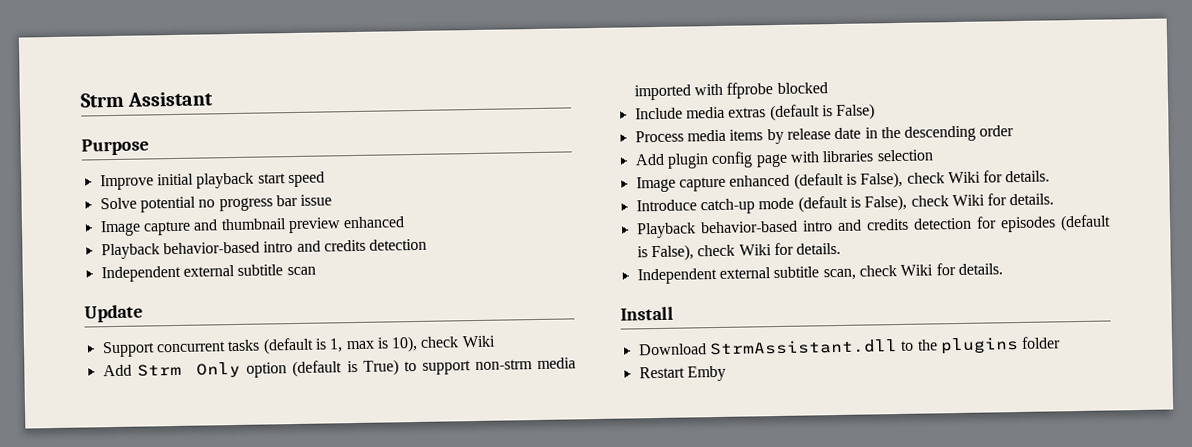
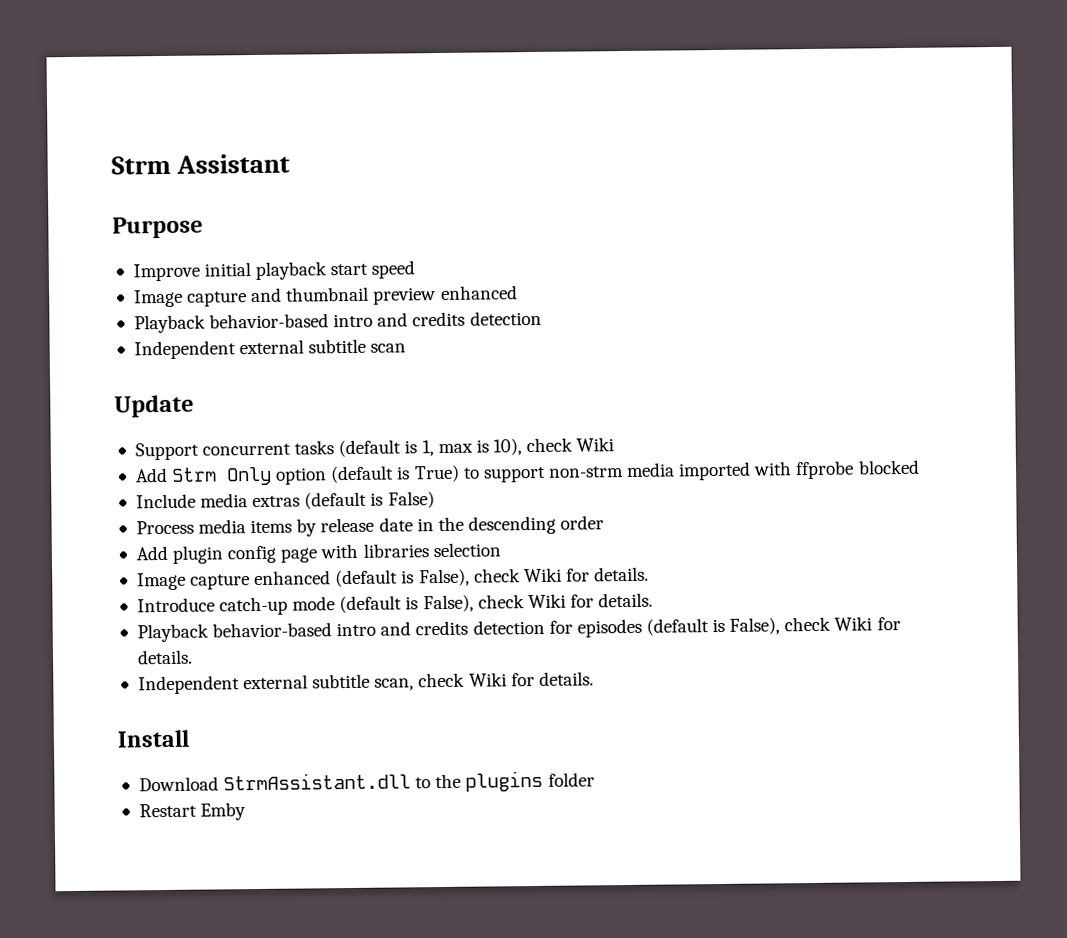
[99,194,333,213] // Solve potential no progress bar issue -> (416, 269) none

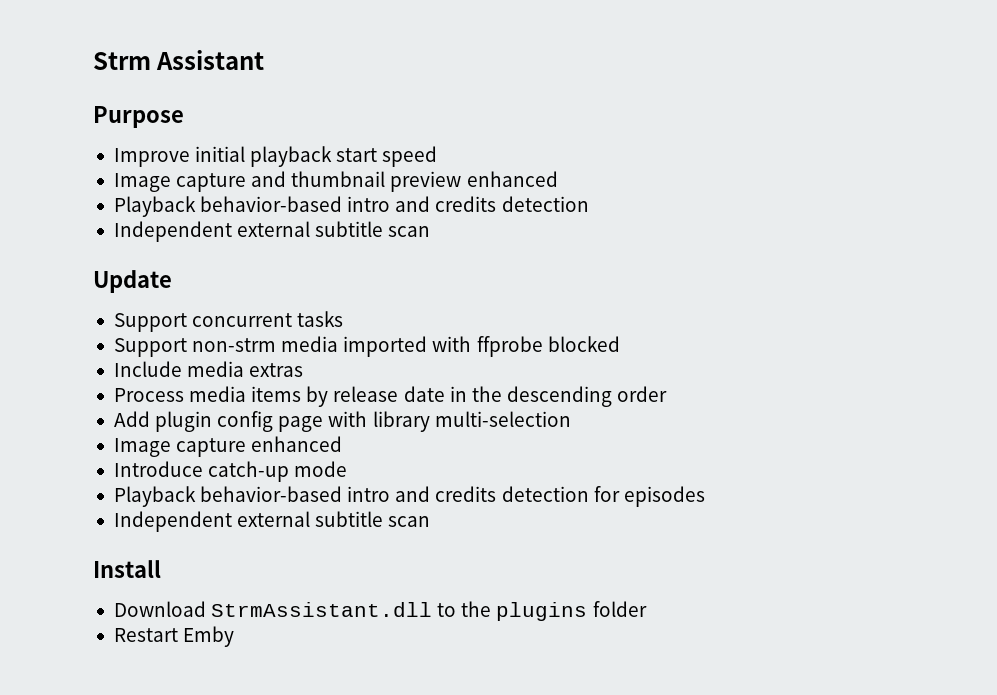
[338,437,615,458] [134,464,546,486] (default is 1, max is 10), check Wiki // Add Strm Only option (default is True) to support -> [113,338,187,357] // Support
[304,491,435,510] (default is False) -> (304, 370) none
[362,542,501,558] libraries selection -> [372,411,571,432] library multi-selection
[335,566,650,588] [136,592,654,616] (default is False), check Wiki for details. // Introduce catch-up mode (default is False), check Wiki for details. -> [113,461,348,482] // Introduce catch-up mode
[645,616,901,636] [136,649,193,665] [137,671,594,695] (default is False), check Wiki for details. // Independent external subtitle scan, check Wiki for details. -> [113,511,431,532] // Independent external subtitle scan

